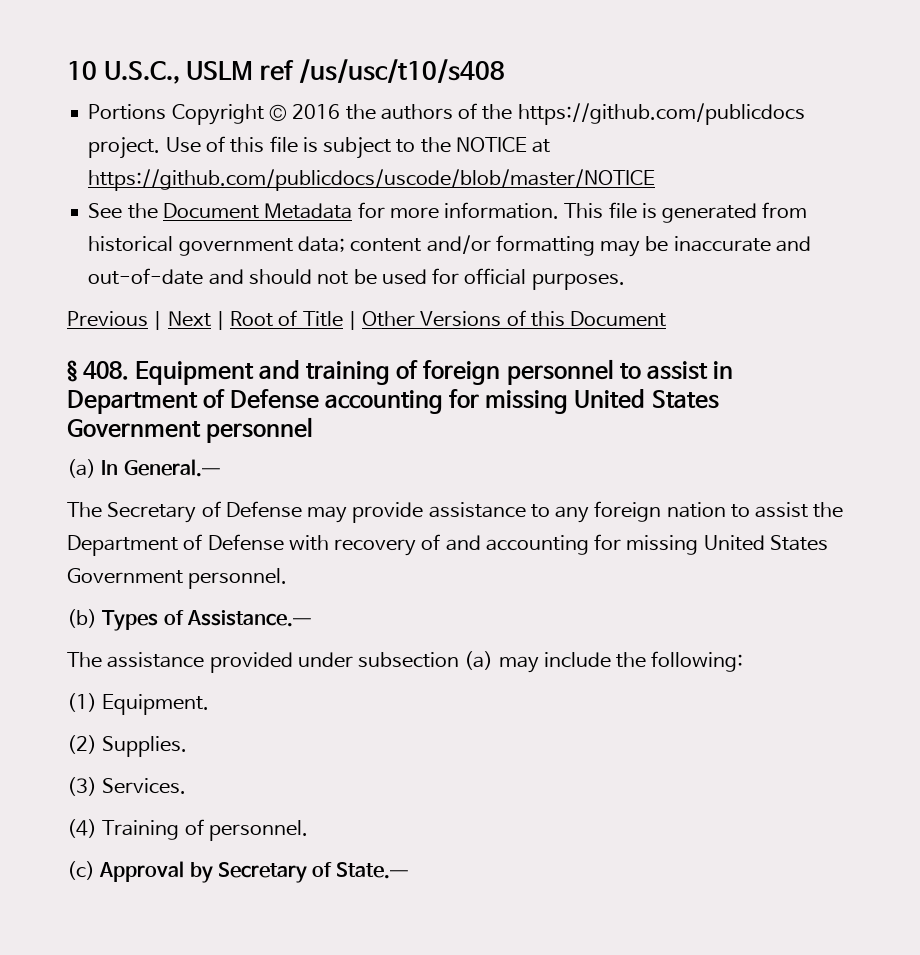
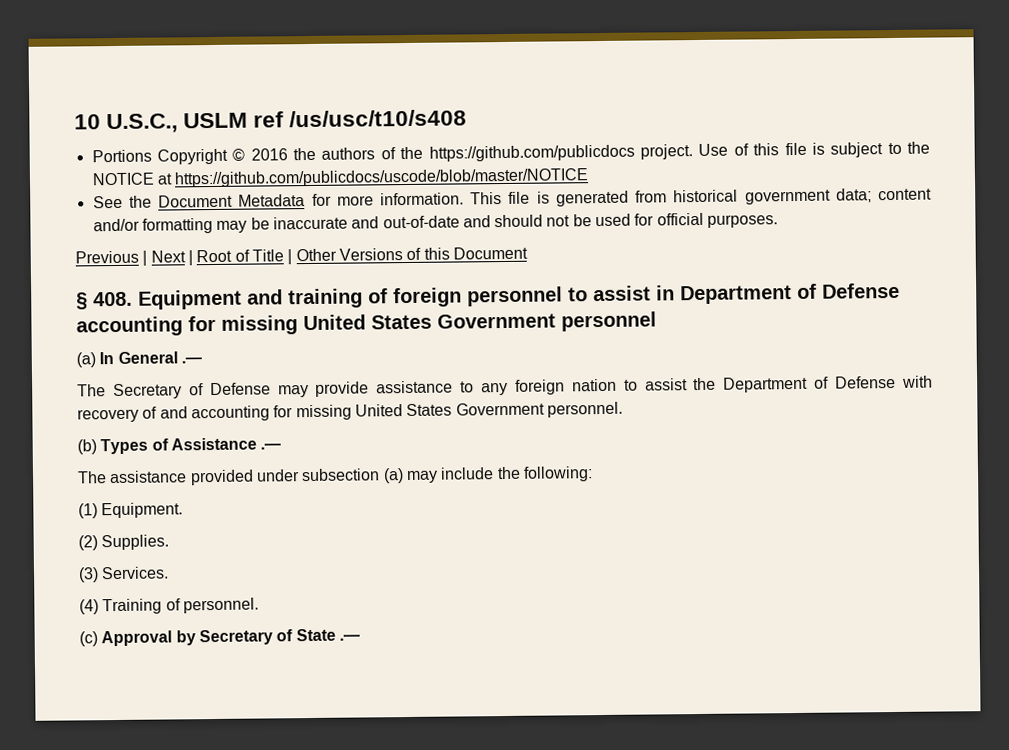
[123,459,220,477] General.— -> [117,351,202,364] General .—
[186,610,311,627] Assistance.— -> [170,437,282,451] Assistance .—
[336,862,409,879] State.— -> [295,628,360,642] State .—

